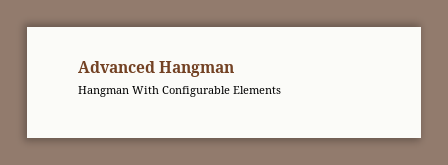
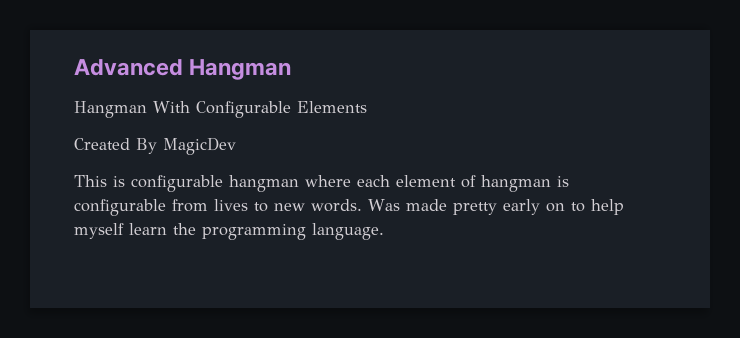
(281, 90) none -> [74,137,236,155] [74,175,569,192] [74,199,624,216] [74,223,384,240] // Created By MagicDev // This is configurable hangman where each element of hangman is configurable from lives to new words. Was made pretty early on to help myself learn the programming language.

